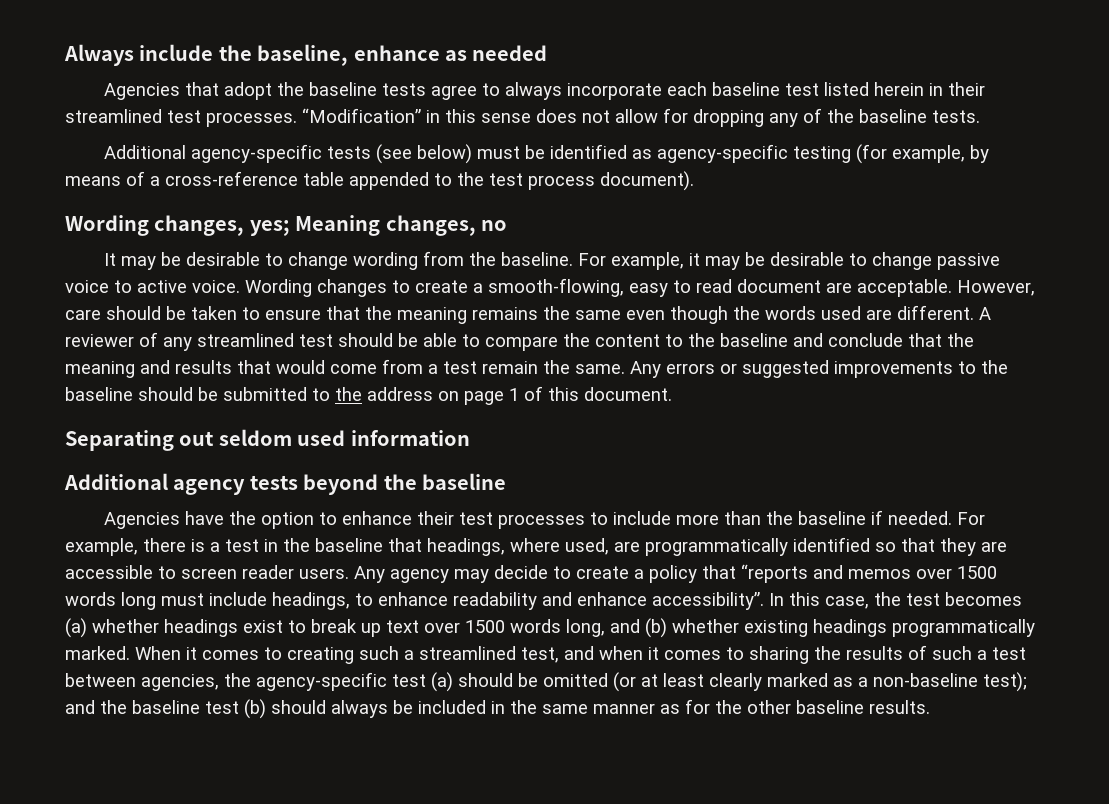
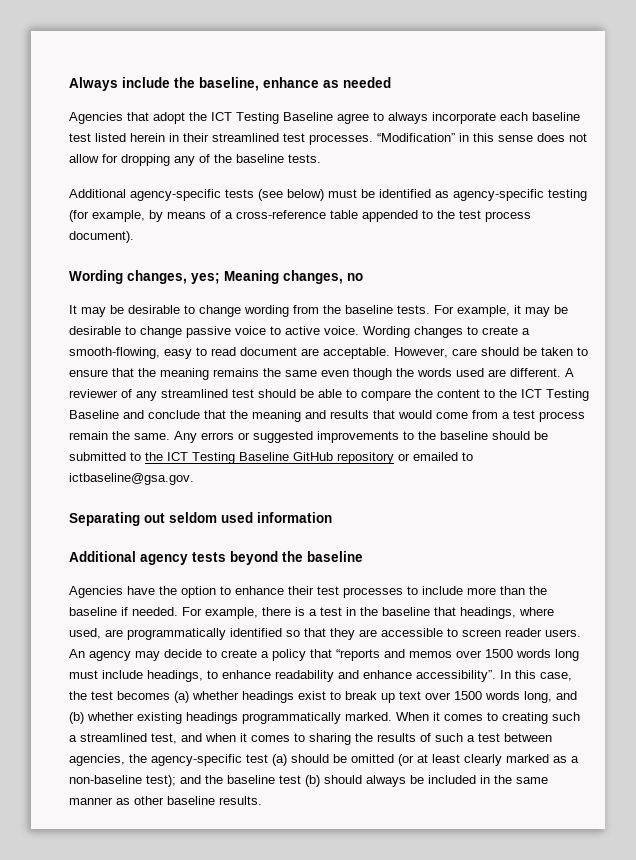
[308,82,426,96] baseline tests -> [211,112,333,124] ICT Testing Baseline
[500,252,573,266] baseline. -> [345,305,430,314] baseline tests.
[720,333,788,347] baseline -> [521,389,589,401] [69,410,119,419] ICT Testing Baseline
(477, 367) none -> [539,411,585,422] process
[367,386,672,405] address on page 1 of this document. -> [167,452,473,464] [69,473,194,485] ICT Testing Baseline GitHub repository or emailed to ictbaseline@gsa.gov.
[354,566,385,583] Any -> [69,649,85,658] An
[685,699,742,714] for the -> (130, 801) none

